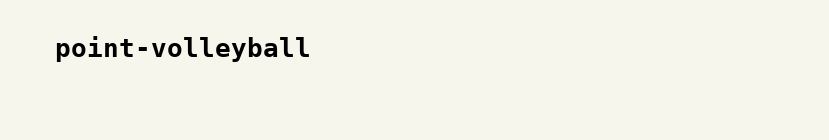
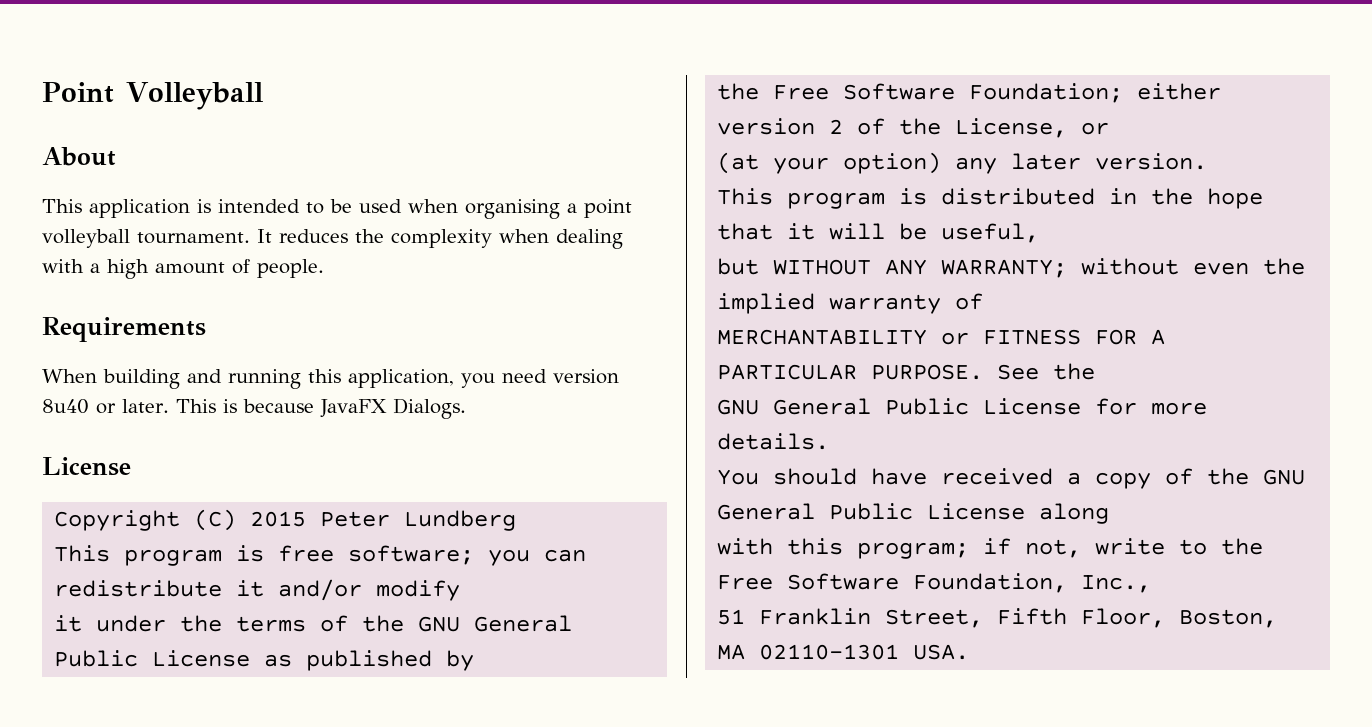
[55,36,311,62] point-volleyball -> [42,82,263,110] [42,147,116,166] [42,199,632,219] [42,229,623,249] [42,259,324,279] [42,317,206,342] [42,369,619,389] [42,398,466,419] [42,457,131,476] [54,509,517,531] [54,545,587,566] [54,579,461,601] [54,615,573,632] [54,650,475,671] [717,83,1222,103] [717,118,1110,138] [717,152,1208,174] [717,188,1264,209] [717,223,1040,243] [717,258,1306,278] [717,293,984,314] [717,329,1166,345] [717,363,1096,380] [717,398,1208,415] [717,433,830,450] [717,468,1306,489] [717,503,1110,524] [717,538,1264,559] [717,573,1152,593] [717,608,1278,628] [717,644,970,660] Point Volleyball // About // This application is intended to be used when organising a point volleyball tournament. It reduces the complexity when dealing with a high amount of people. // Requirements // When building and running this application, you need version 8u40 or later. This is because JavaFX Dialogs. // License // Copyright (C) 2015 Peter Lundberg // This program is free software; you can redistribute it and/or modify // it under the terms of the GNU General Public License as published by // the Free Software Foundation; either version 2 of the License, or // (at your option) any later version. // This program is distributed in the hope that it will be useful, // but WITHOUT ANY WARRANTY; without even the implied warranty of // MERCHANTABILITY or FITNESS FOR A PARTICULAR PURPOSE. See the // GNU General Public License for more details. // You should have received a copy of the GNU General Public License along // with this program; if not, write to the Free Software Foundation, Inc., // 51 Franklin Street, Fifth Floor, Boston, MA 02110-1301 USA.

